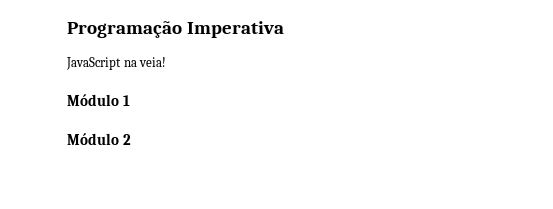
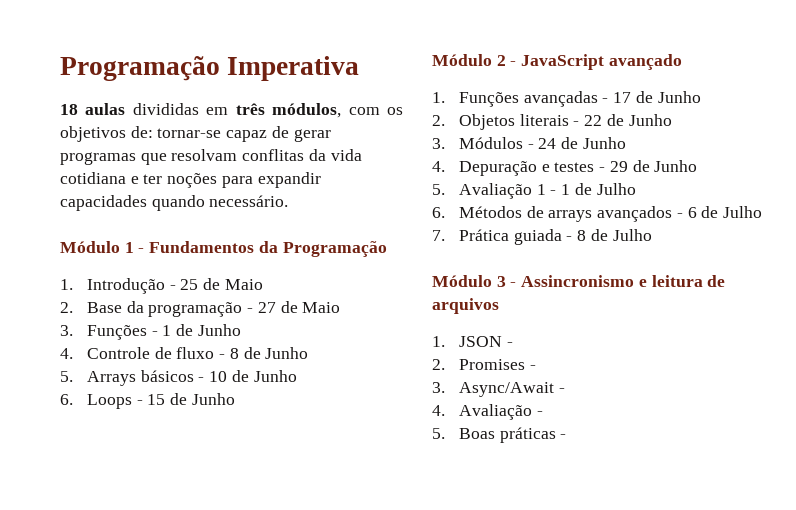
[66,57,167,70] [67,94,130,106] [67,133,131,145] JavaScript na veia! // Módulo 1 // Módulo 2 -> [60,103,404,118] [60,126,331,142] [60,149,362,165] [60,172,321,188] [60,195,289,211] [60,241,387,257] [60,278,263,294] [60,301,341,317] [60,324,241,340] [60,347,309,359] [60,370,297,386] [60,393,235,409] [432,54,682,70] [432,91,701,107] [432,114,672,130] [432,137,626,149] [432,160,698,176] [432,183,636,199] [432,206,763,222] [432,229,652,245] [432,275,726,287] [432,298,499,314] [432,336,513,347] [432,359,536,370] [432,382,565,397] [432,404,543,420] [432,427,567,443] 18 aulas divididas em três módulos, com os objetivos de: tornar-se capaz de gerar programas que resolvam conflitas da vida cotidiana e ter noções para expandir capacidades quando necessário. // Módulo 1 - Fundamentos da Programação // 1. Introdução - 25 de Maio // 2. Base da programação - 27 de Maio // 3. Funções - 1 de Junho // 4. Controle de fluxo - 8 de Junho // 5. Arrays básicos - 10 de Junho // 6. Loops - 15 de Junho // Módulo 2 - JavaScript avançado // 1. Funções avançadas - 17 de Junho // 2. Objetos literais - 22 de Junho // 3. Módulos - 24 de Junho // 4. Depuração e testes - 29 de Junho // 5. Avaliação 1 - 1 de Julho // 6. Métodos de arrays avançados - 6 de Julho // 7. Prática guiada - 8 de Julho // Módulo 3 - Assincronismo e leitura de arquivos // 1. JSON - // 2. Promises - // 3. Async/Await - // 4. Avaliação - // 5. Boas práticas -

